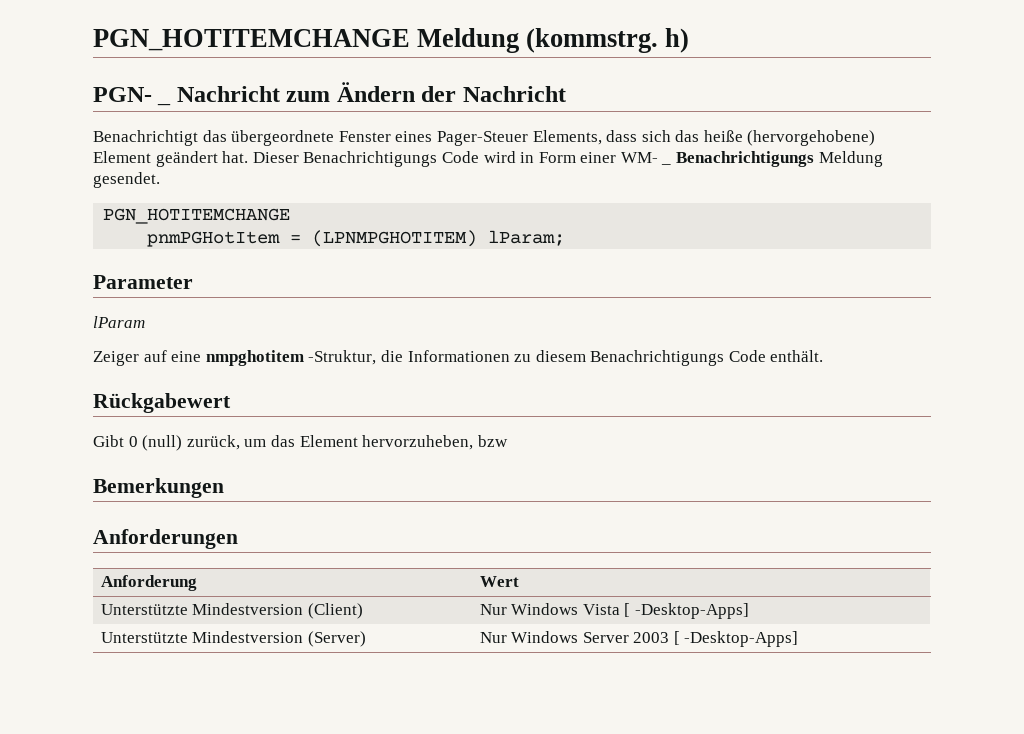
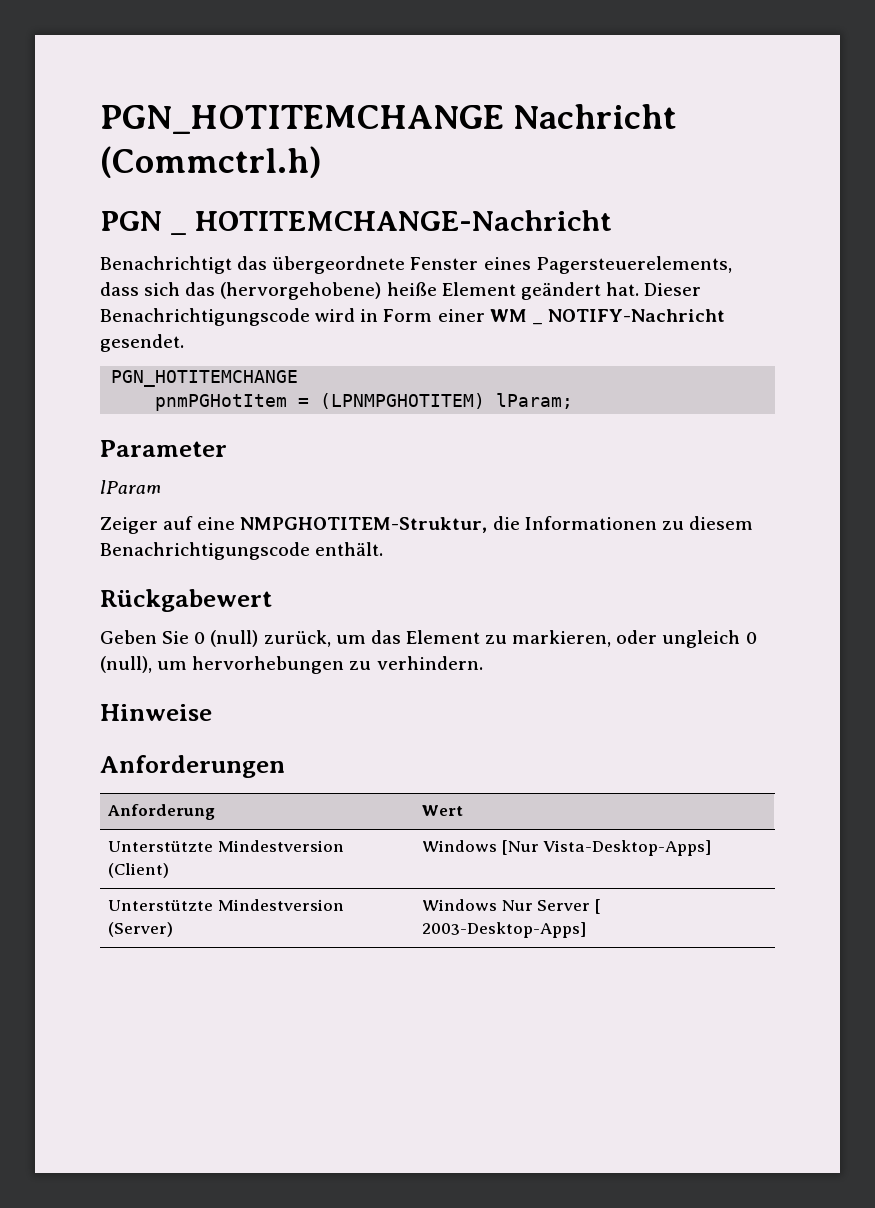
[93,28,690,53] [93,87,152,102] [157,102,172,106] [176,82,566,102] PGN_HOTITEMCHANGE Meldung (kommstrg. h) // PGN- _ Nachricht zum Ändern der Nachricht -> [100,104,678,134] [100,146,322,178] [100,211,162,231] [169,231,187,235] [194,210,612,231] PGN_HOTITEMCHANGE Nachricht (Commctrl.h) // PGN _ HOTITEMCHANGE-Nachricht
[436,130,602,146] Pager-Steuer Elements, -> [535,256,732,274] Pagersteuerelements,
[703,130,876,146] heiße (hervorgehobene) -> [220,282,437,300] (hervorgehobene) heiße
[303,151,479,167] Benachrichtigungs Code -> [100,308,310,326] Benachrichtigungscode
[620,152,658,163] [661,151,883,167] WM- _ Benachrichtigungs Meldung -> [489,309,527,322] [531,322,543,325] [547,309,725,322] WM _ NOTIFY-Nachricht
[205,350,377,366] nmpghotitem -Struktur, -> [240,517,488,533] NMPGHOTITEM-Struktur,
[590,350,766,366] Benachrichtigungs Code -> [100,542,310,560] Benachrichtigungscode
[93,435,124,447] Gibt -> [100,630,190,644] Geben Sie
[362,435,508,450] [93,478,224,498] hervorzuheben, bzw // Bemerkungen -> [485,630,757,648] [100,656,483,674] [100,704,212,721] zu markieren, oder ungleich 0 (null), um hervorhebungen zu verhindern. // Hinweise
[479,603,749,619] [100,631,366,647] [479,631,799,647] Nur Windows Vista [ -Desktop-Apps] // Unterstützte Mindestversion (Server) | Nur Windows Server 2003 [ -Desktop-Apps] -> [422,840,712,856] [108,899,344,911] [108,922,174,937] [422,899,601,914] [422,922,587,938] Windows [Nur Vista-Desktop-Apps] // Unterstützte Mindestversion (Server) | Windows Nur Server [ 2003-Desktop-Apps]

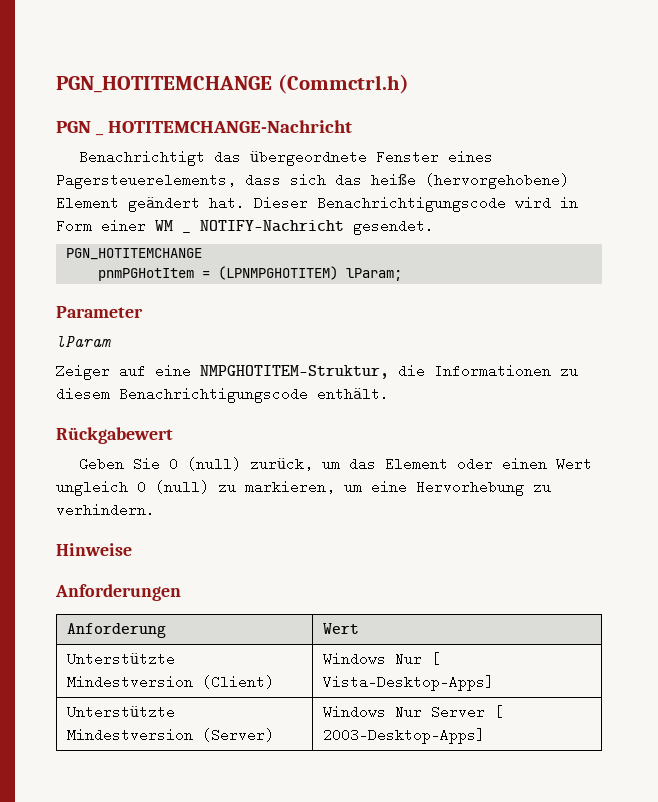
[100,104,678,134] PGN_HOTITEMCHANGE Nachricht -> [56,76,272,93] PGN_HOTITEMCHANGE
[220,282,437,300] (hervorgehobene) heiße -> [371,173,569,189] heiße (hervorgehobene)
[485,630,757,648] [100,656,345,674] zu markieren, oder ungleich 0 (null), um hervorhebungen -> [457,457,593,471] [56,480,524,496] oder einen Wert ungleich 0 (null) zu markieren, um eine Hervorhebung
[501,840,539,855] [Nur -> [394,652,440,666] Nur [

